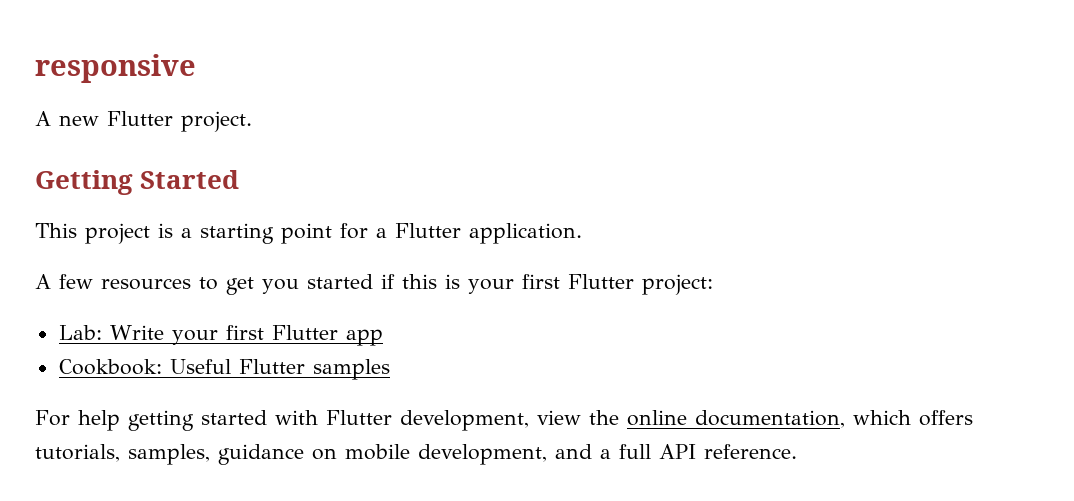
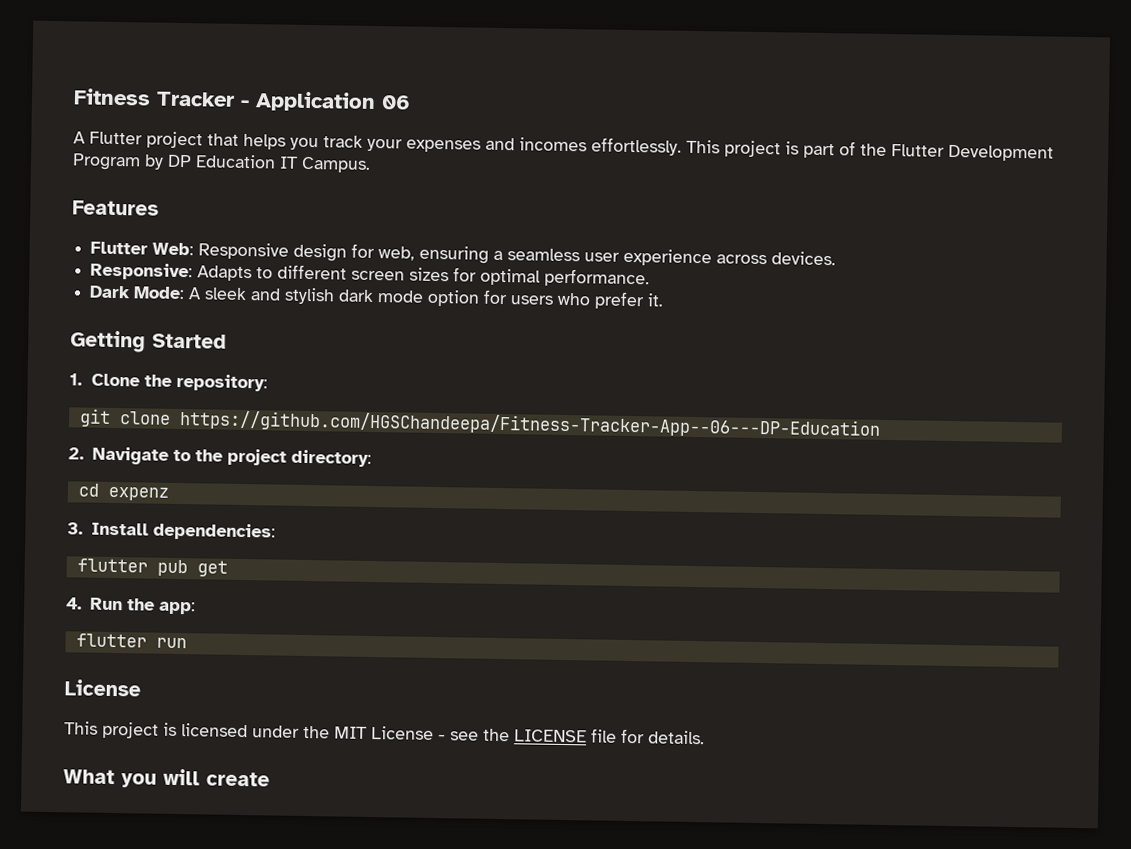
[35,54,196,83] [35,111,252,132] [35,170,240,195] [35,223,582,244] [35,274,713,295] [58,325,383,346] [58,359,390,380] [35,410,973,431] [35,444,797,465] responsive // A new Flutter project. // Getting Started // This project is a starting point for a Flutter application. // A few resources to get you started if this is your first Flutter project: // Lab: Write your first Flutter app // Cookbook: Useful Flutter samples // For help getting started with Flutter development, view the online documentation, which offers tutorials, samples, guidance on mobile development, and a full API reference. -> [73,88,411,113] [73,131,1054,162] [72,153,371,173] [72,200,159,216] [90,241,837,267] [90,262,651,288] [89,285,665,310] [70,330,227,353] [69,373,268,392] [78,408,881,439] [68,446,372,467] [77,483,169,501] [67,522,276,541] [76,558,228,577] [66,597,196,615] [75,633,187,649] [64,679,141,697] [64,721,705,745] [63,768,270,788] Fitness Tracker - Application 06 // A Flutter project that helps you track your expenses and incomes effortlessly. This project is part of the Flutter Development Program by DP Education IT Campus. // Features // Flutter Web: Responsive design for web, ensuring a seamless user experience across devices. // Responsive: Adapts to different screen sizes for optimal performance. // Dark Mode: A sleek and stylish dark mode option for users who prefer it. // Getting Started // 1. Clone the repository: // git clone https://github.com/HGSChandeepa/Fitness-Tracker-App--06---DP-Education // 2. Navigate to the project directory: // cd expenz // 3. Install dependencies: // flutter pub get // 4. Run the app: // flutter run // License // This project is licensed under the MIT License - see the LICENSE file for details. // What you will create

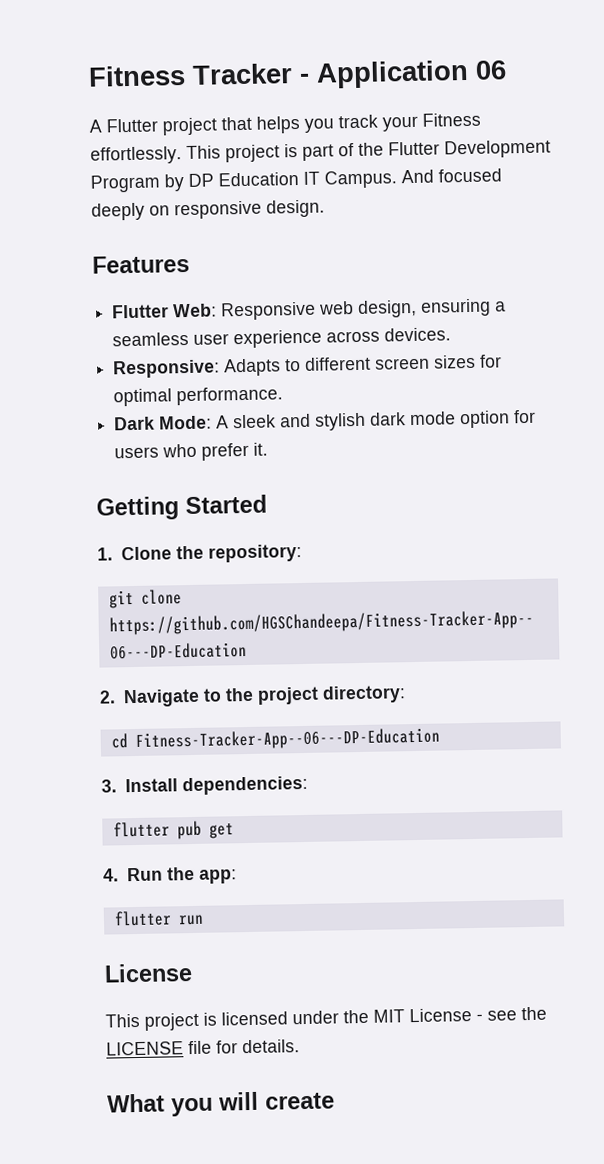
[406,137,587,153] expenses and incomes -> [422,112,481,127] Fitness
(371, 164) none -> [401,168,502,184] [91,199,325,221] And focused deeply on responsive design.
[293,243,416,262] design for web, -> [319,299,418,318] web design,
[107,486,169,501] expenz -> [134,727,440,751] Fitness-Tracker-App--06---DP-Education

